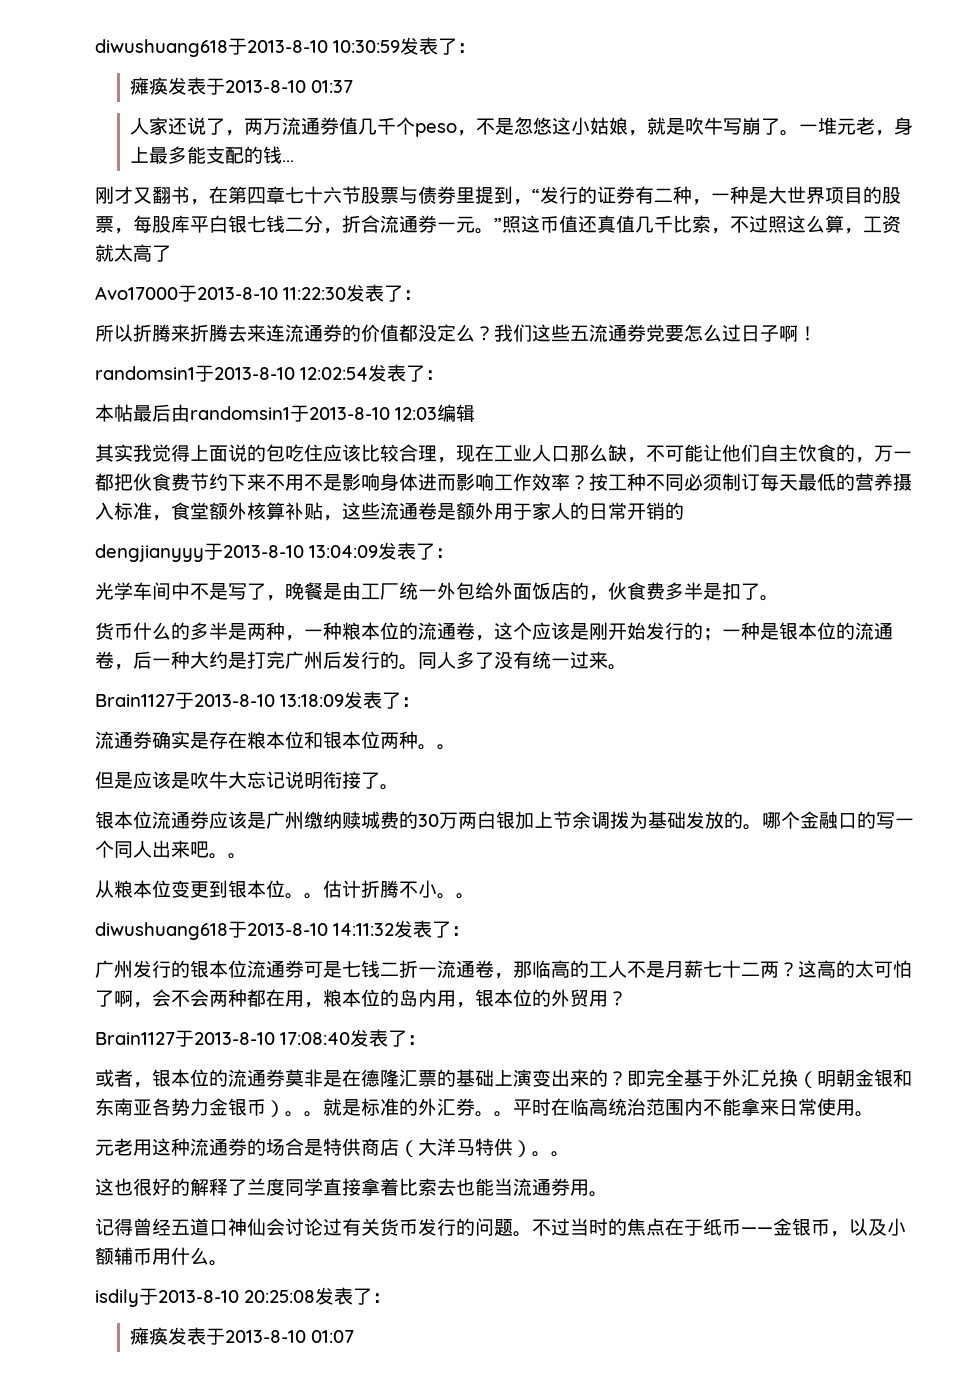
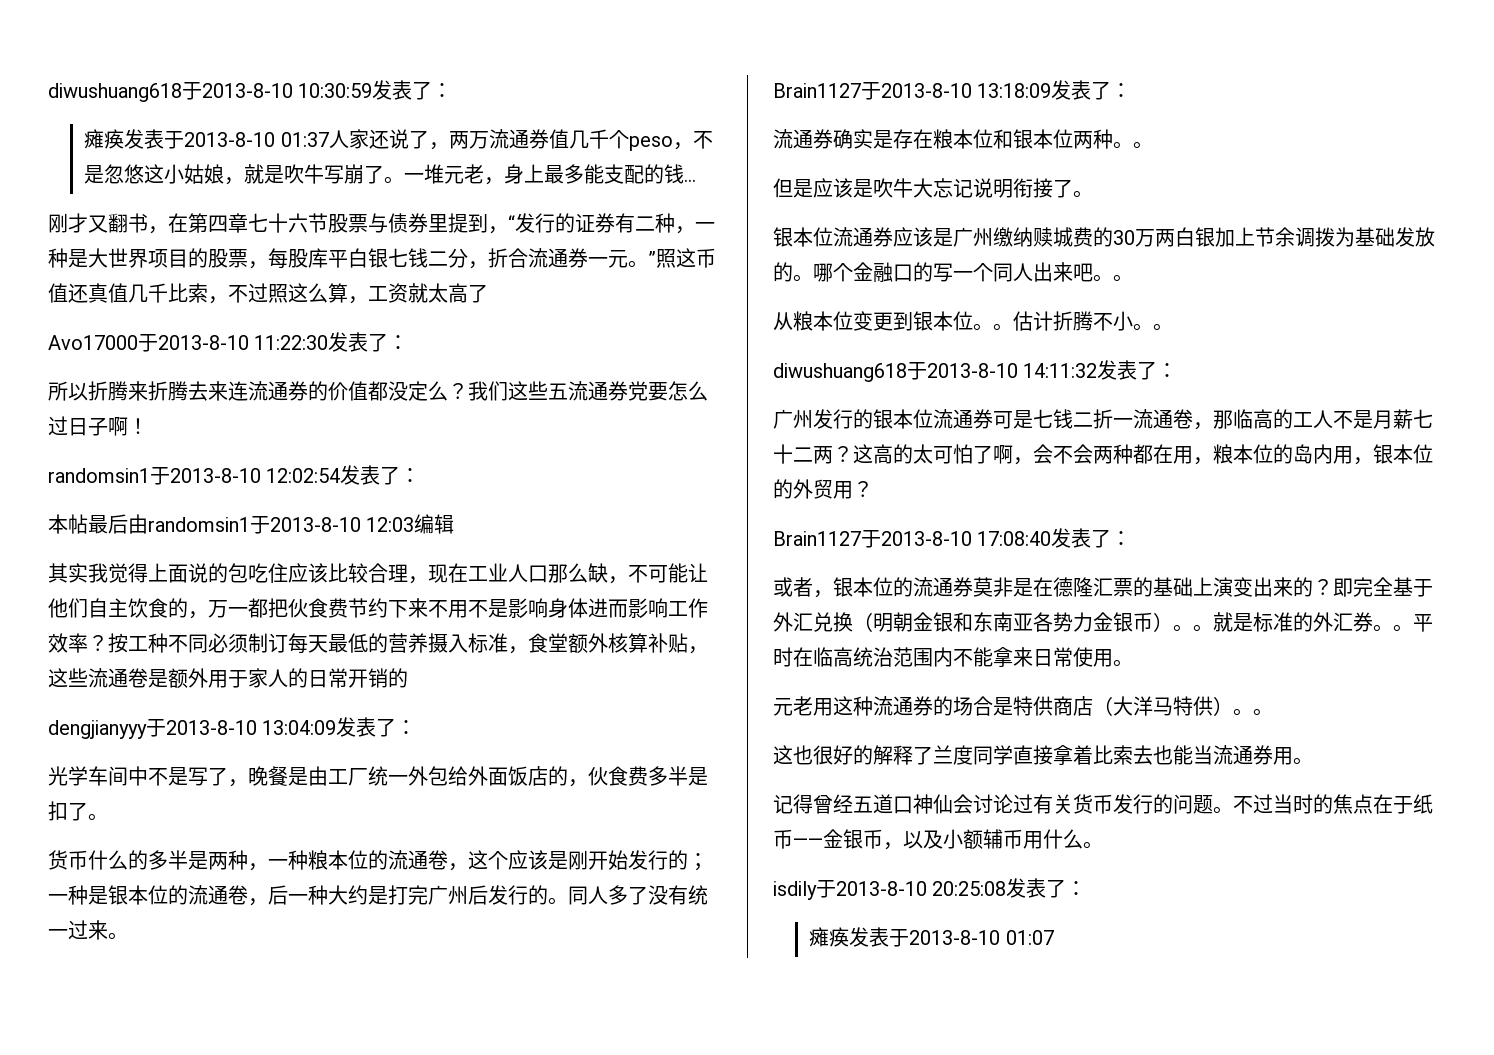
(354, 86) // -> (329, 139) none

